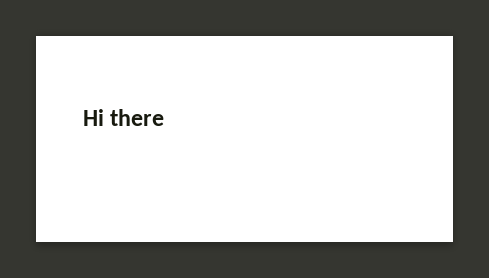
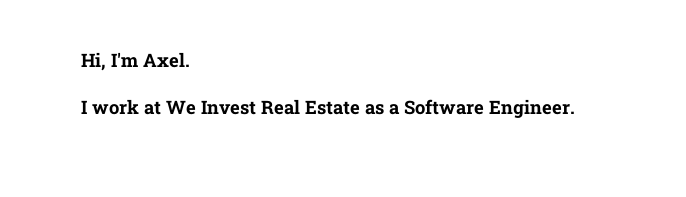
[83,109,165,126] Hi there -> [81,52,190,71] [81,99,575,118] Hi, I'm Axel. // I work at We Invest Real Estate as a Software Engineer.

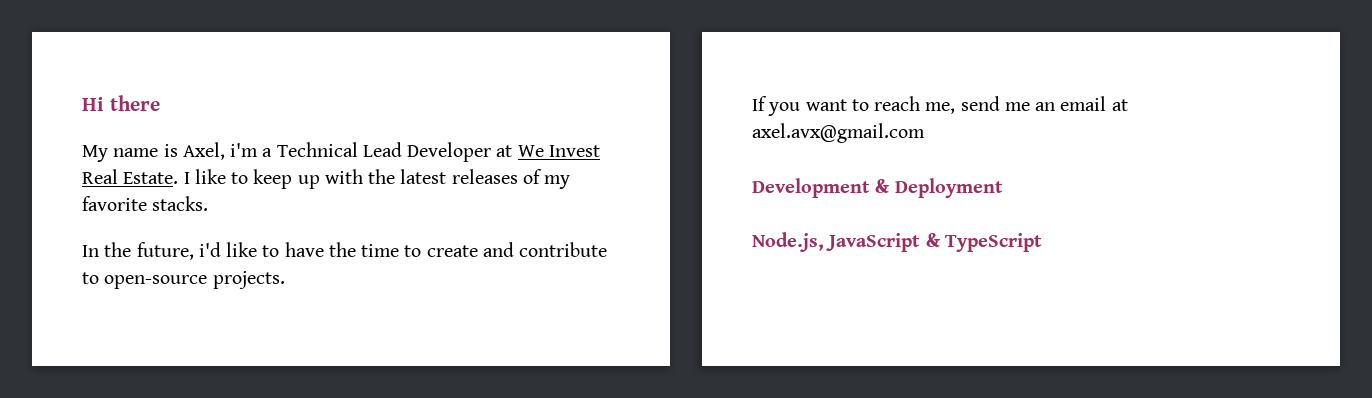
[81,52,190,71] [81,99,575,118] Hi, I'm Axel. // I work at We Invest Real Estate as a Software Engineer. -> [82,95,160,111] [82,142,600,162] [82,169,571,189] [82,196,209,211] [82,242,608,260] [82,271,285,289] [752,96,1128,116] [752,123,925,143] [752,178,1003,198] [752,232,1042,252] Hi there // My name is Axel, i'm a Technical Lead Developer at We Invest Real Estate. I like to keep up with the latest releases of my favorite stacks. // In the future, i'd like to have the time to create and contribute to open-source projects. // If you want to reach me, send me an email at axel.avx@gmail.com // Development & Deployment // Node.js, JavaScript & TypeScript

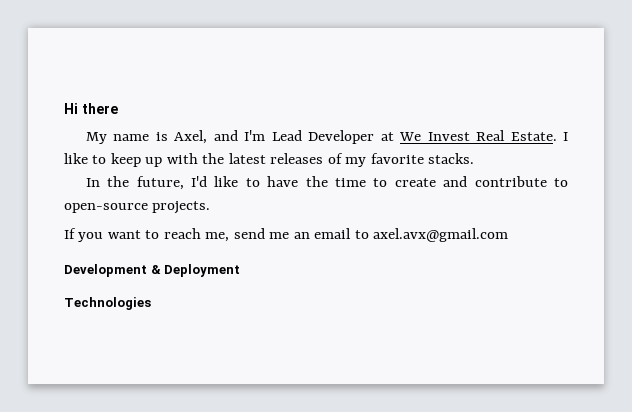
[230,142,358,157] i'm a Technical -> [213,130,266,141] and I'm
[198,242,221,257] i'd -> [191,176,208,187] I'd
[1111,99,1128,111] at -> [354,230,369,239] to
[752,232,1042,252] Node.js, JavaScript & TypeScript -> [64,297,151,310] Technologies

